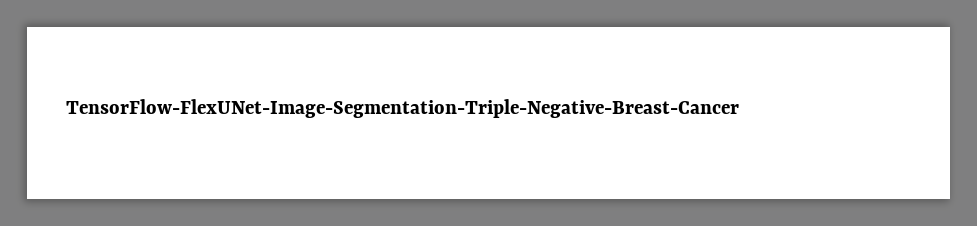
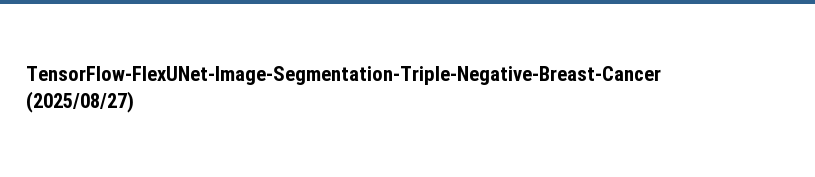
(739, 108) none -> [26,91,134,113] (2025/08/27)

